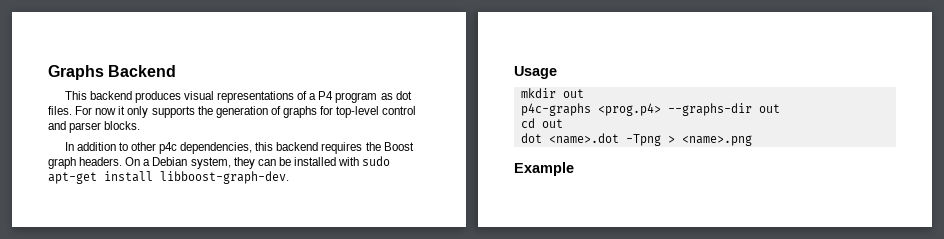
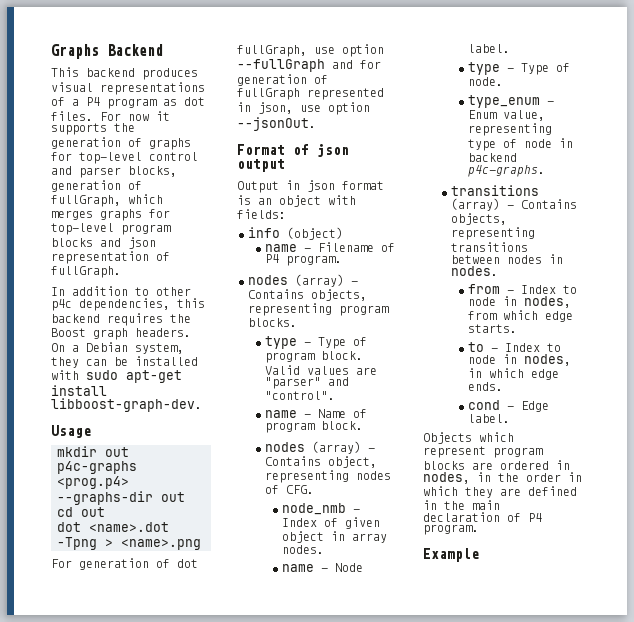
[127,106,149,118] only -> (170, 116) none
[104,121,141,130] blocks. -> [128,166,177,177] [51,180,142,192] [51,194,163,207] [51,209,170,221] [51,223,171,235] [51,237,156,249] [51,251,170,264] [51,266,121,278] blocks, generation of fullGraph, which merges graphs for top-level program blocks and json representation of fullGraph.
(752, 140) none -> [51,558,198,570] [237,44,384,57] [237,59,381,72] [237,74,328,86] [237,88,384,100] [237,102,370,115] [237,117,316,131] [237,144,349,157] [237,159,285,172] [237,180,384,193] [237,195,356,207] [237,209,286,219] [248,227,343,240] [265,242,396,252] [265,254,343,266] [248,274,358,287] [248,289,367,301] [248,303,389,316] [248,318,297,327] [265,336,368,349] [265,351,364,363] [265,365,378,375] [265,377,350,389] [265,391,336,400] [265,409,368,418] [265,421,364,433] [265,441,376,454] [265,456,378,468] [265,470,392,483] [265,485,315,494] [282,503,361,515] [282,517,381,529] [282,531,388,543] [282,545,325,554] [282,563,364,572] [468,44,511,53] [468,62,571,75] [468,77,504,86] [468,95,555,108] [468,110,546,121] [468,123,553,136] [468,138,574,151] [468,153,518,162] [468,165,546,177] [451,185,540,196] [451,198,578,211] [451,213,508,225] [451,227,536,240] [451,242,529,252] [451,254,564,264] [451,266,499,276] [468,284,578,294] [468,296,572,308] [468,310,574,322] [468,324,518,333] [468,342,562,352] [468,354,572,366] [468,368,560,380] [468,382,504,391] [468,400,550,412] [468,414,511,423] [423,432,514,444] [423,446,543,458] [423,460,570,470] [423,472,582,484] [423,486,577,498] [423,500,500,510] [423,512,542,522] [423,524,479,535] // For generation of dot fullGraph, use option --fullGraph and for generation of fullGraph represented in json, use option --jsonOut. // Format of json output // Output in json format is an object with fields: // info (object) // name - Filename of P4 program. // nodes (array) - Contains objects, representing program blocks. // type - Type of program block. Valid values are "parser" and "control". // name - Name of program block. // nodes (array) - Contains object, representing nodes of CFG. // node_nmb - Index of given object in array nodes. // name - Node label. // type - Type of node. // type_enum - Enum value, representing type of node in backend p4c-graphs. // transitions (array) - Contains objects, representing transitions between nodes in nodes. // from - Index to node in nodes, from which edge starts. // to - Index to node in nodes, in which edge ends. // cond - Edge label. // Objects which represent program blocks are ordered in nodes, in the order in which they are defined in the main declaration of P4 program.

